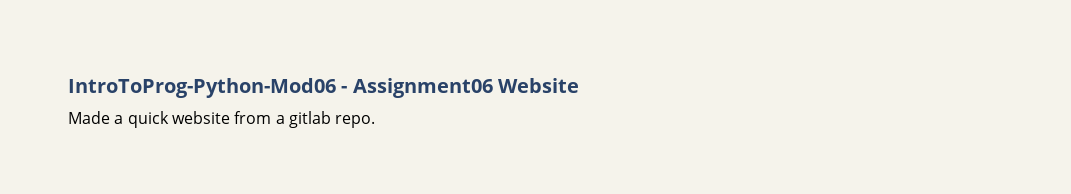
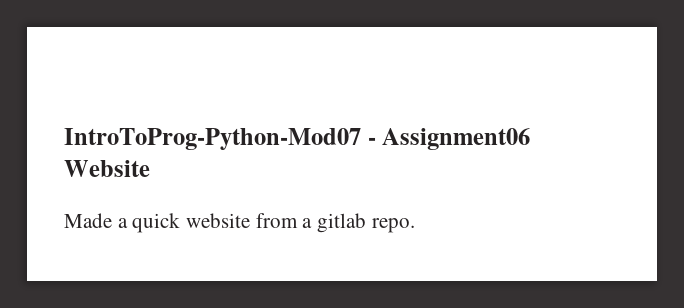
[68,78,336,98] IntroToProg-Python-Mod06 -> [64,128,361,150] IntroToProg-Python-Mod07

